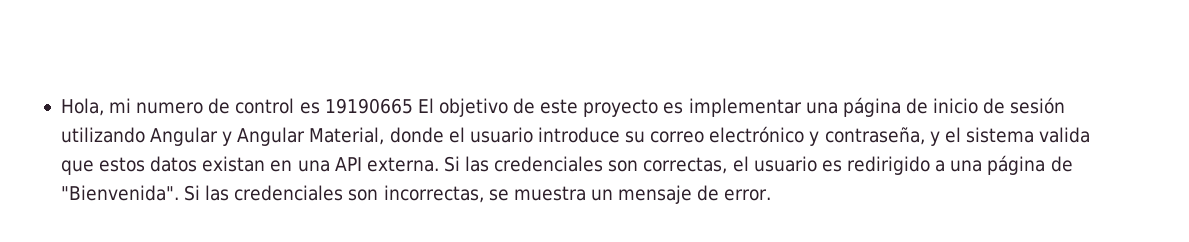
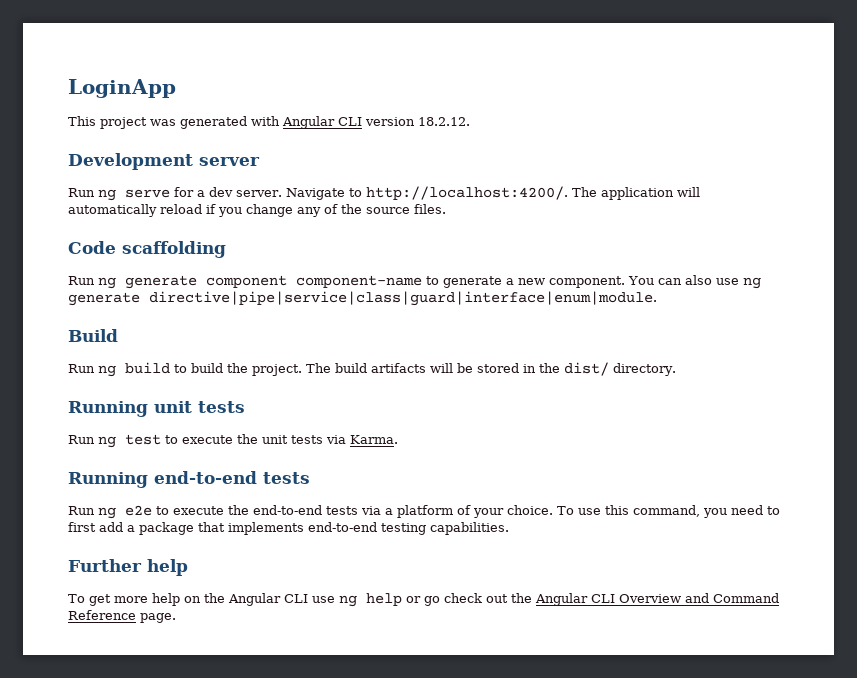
[60,97,1066,117] [60,126,1091,146] [60,155,1073,175] [60,185,772,204] Hola, mi numero de control es 19190665 El objetivo de este proyecto es implementar una página de inicio de sesión utilizando Angular y Angular Material, donde el usuario introduce su correo electrónico y contraseña, y el sistema valida que estos datos existan en una API externa. Si las credenciales son correctas, el usuario es redirigido a una página de "Bienvenida". Si las credenciales son incorrectas, se muestra un mensaje de error. -> [68,79,176,98] [68,116,470,129] [68,153,260,170] [68,186,700,201] [68,204,446,217] [68,241,226,258] [68,275,761,289] [68,291,657,306] [68,329,118,342] [68,362,676,377] [68,401,245,417] [68,434,398,448] [68,471,310,488] [68,505,780,519] [68,522,509,535] [68,559,188,576] [68,593,779,607] [68,610,176,623] LoginApp // This project was generated with Angular CLI version 18.2.12. // Development server // Run ng serve for a dev server. Navigate to http://localhost:4200/. The application will automatically reload if you change any of the source files. // Code scaffolding // Run ng generate component component-name to generate a new component. You can also use ng generate directive|pipe|service|class|guard|interface|enum|module. // Build // Run ng build to build the project. The build artifacts will be stored in the dist/ directory. // Running unit tests // Run ng test to execute the unit tests via Karma. // Running end-to-end tests // Run ng e2e to execute the end-to-end tests via a platform of your choice. To use this command, you need to first add a package that implements end-to-end testing capabilities. // Further help // To get more help on the Angular CLI use ng help or go check out the Angular CLI Overview and Command Reference page.

